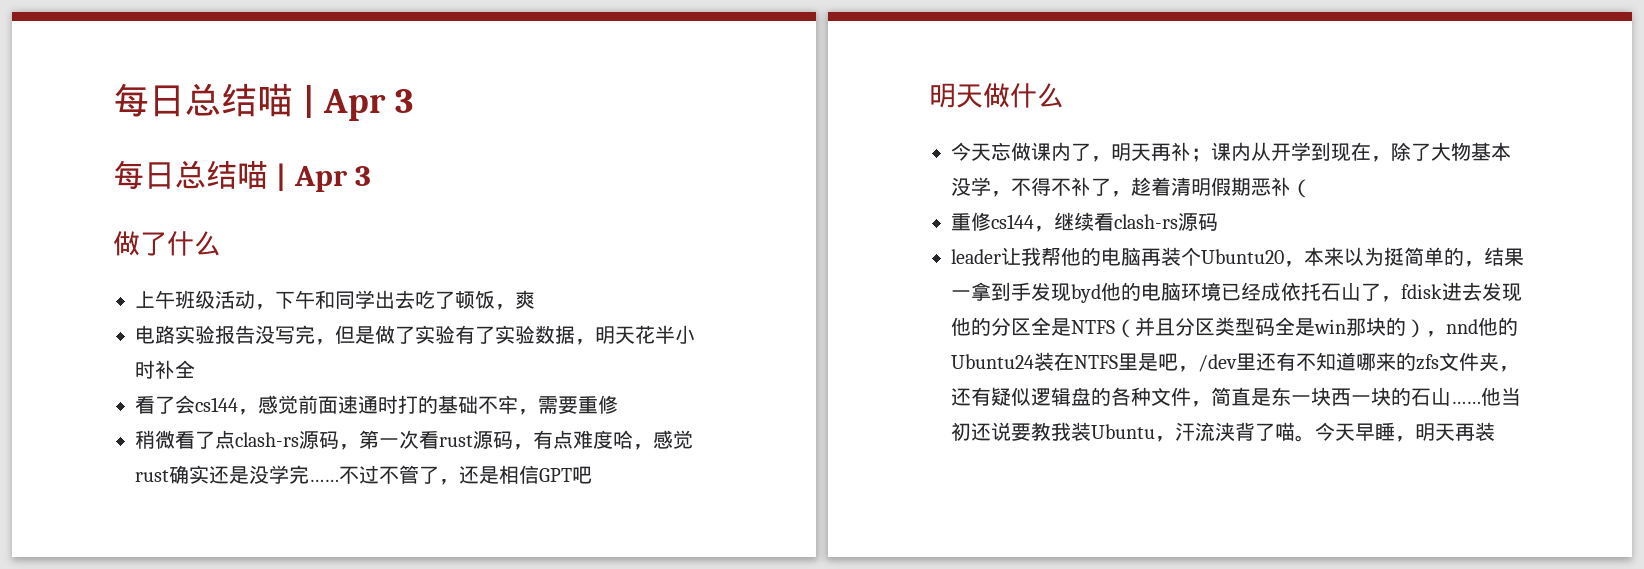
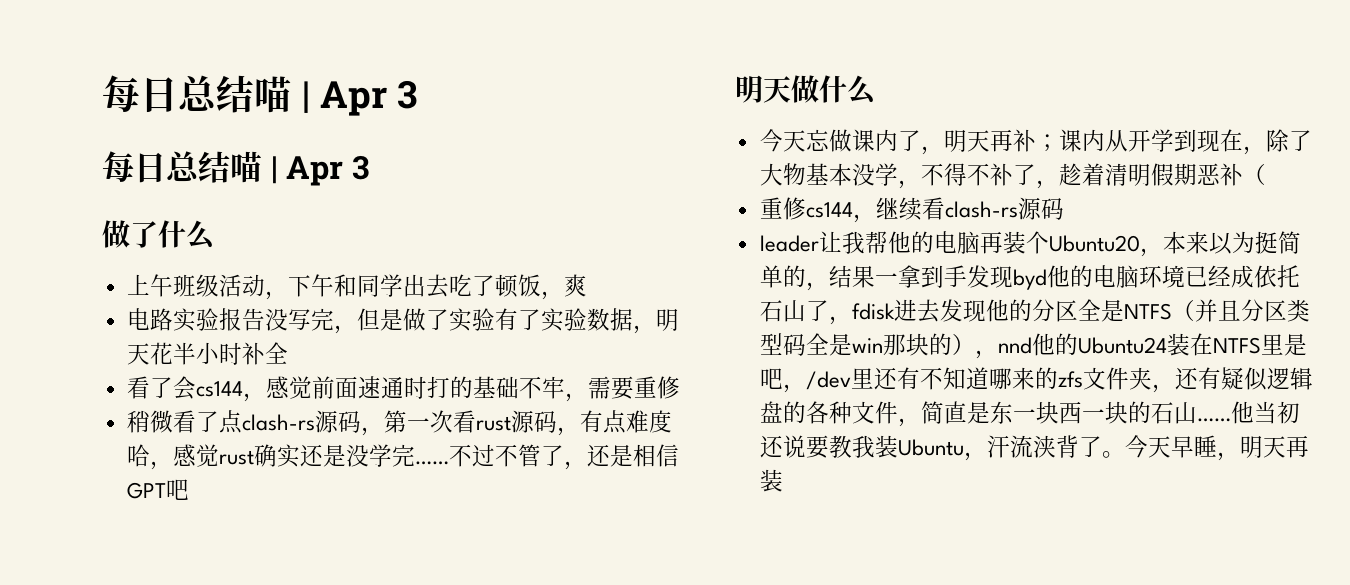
[1275,422,1295,441] 喵 -> (1102, 446) none

